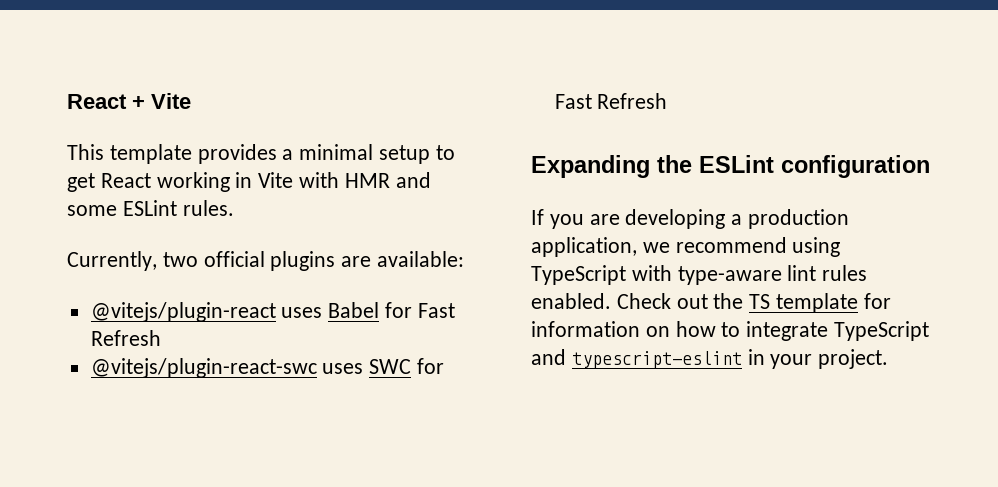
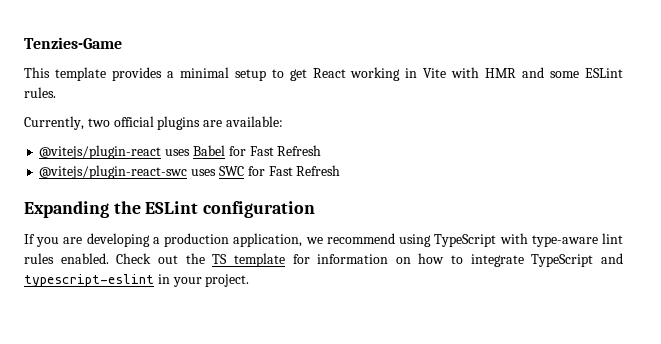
[67,93,191,109] React + Vite -> [24,37,122,49] Tenzies-Game

